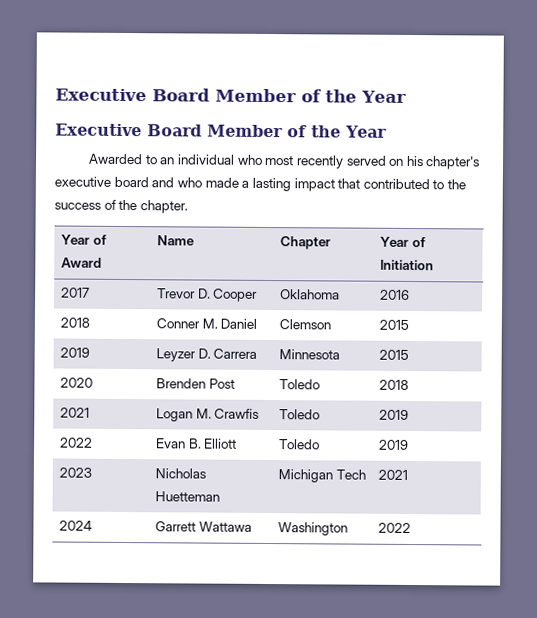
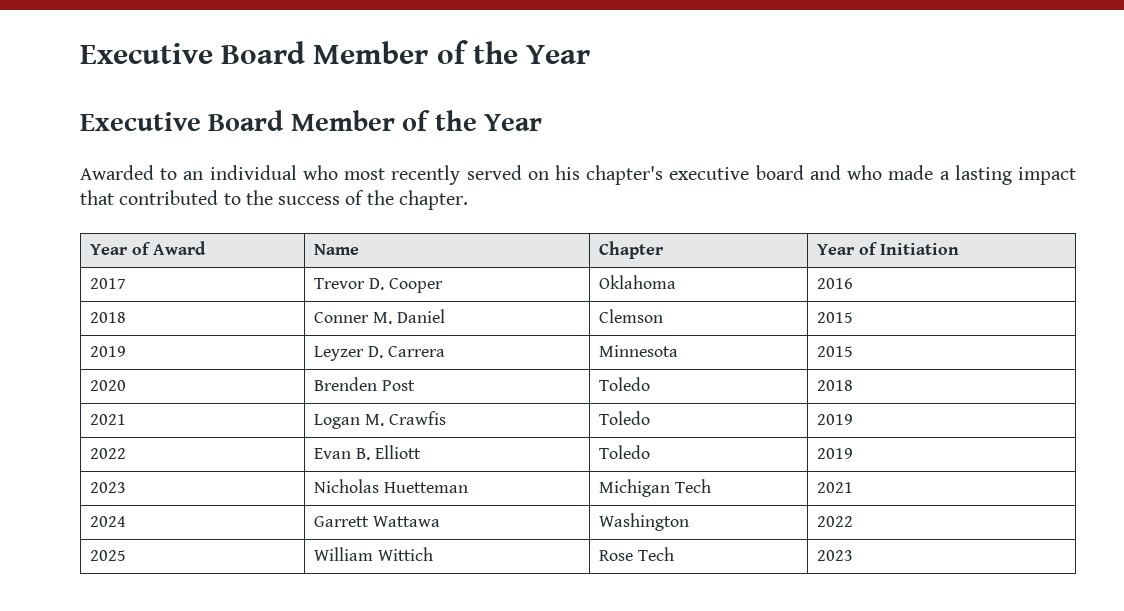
(412, 528) none -> [90,550,127,561] [314,547,433,561] [599,547,674,561] [817,550,854,561] // 2025 | William Wittich | Rose Tech | 2023

